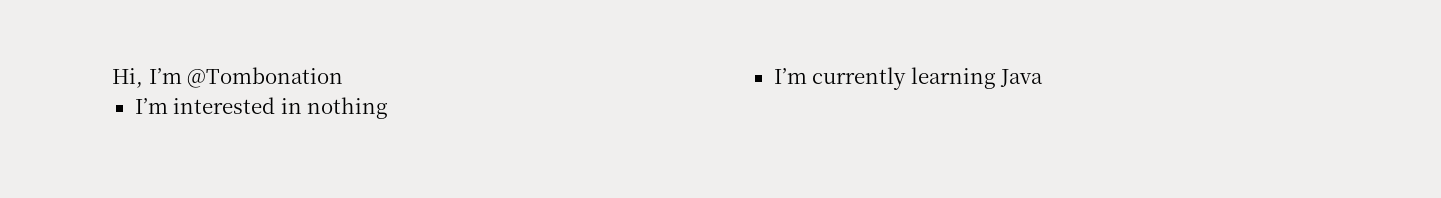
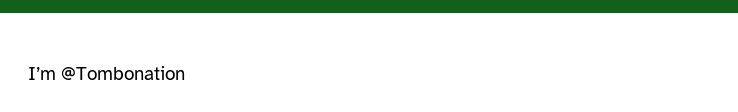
[112,68,143,88] Hi, -> (28, 73) none
[134,97,389,119] [773,67,1044,90] // I’m interested in nothing // I’m currently learning Java -> (186, 73) none

